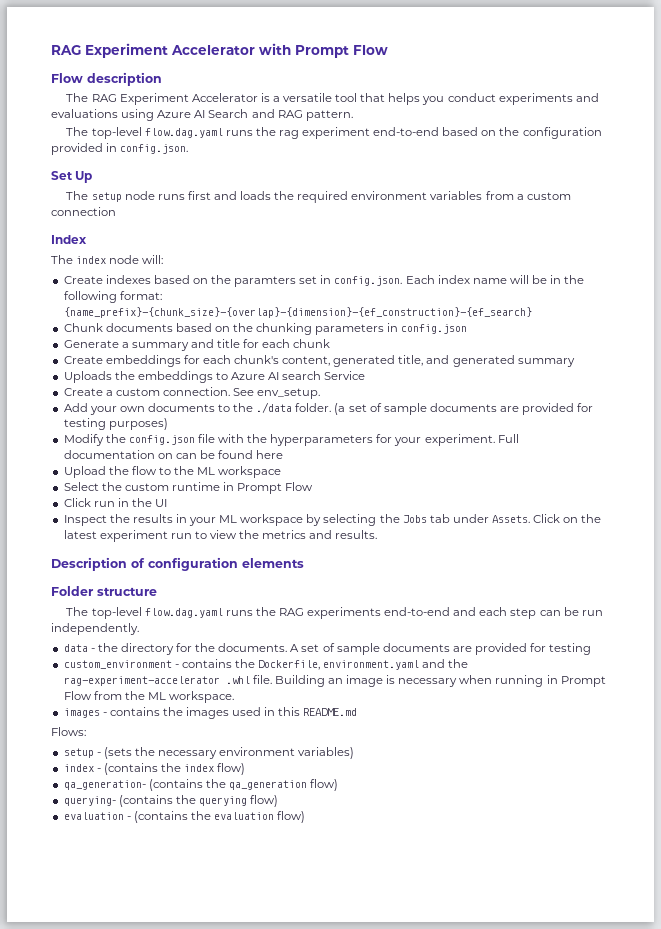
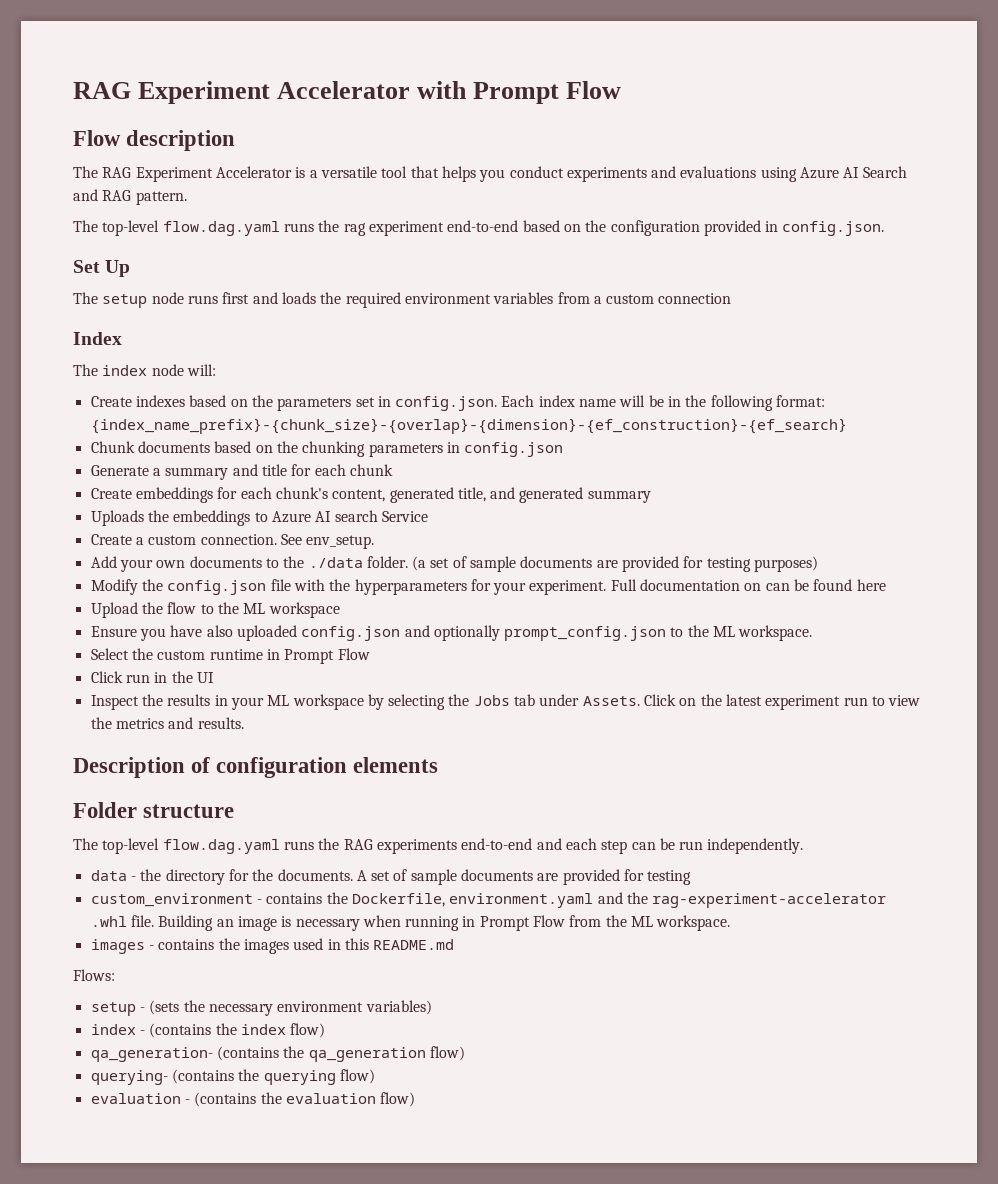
[234,276,297,287] paramters -> [277,397,352,411] parameters
[63,307,532,318] {name_prefix}-{chunk_size}-{overlap}-{dimension}-{ef_construction}-{ef_search} -> [90,418,847,434] {index_name_prefix}-{chunk_size}-{overlap}-{dimension}-{ef_construction}-{ef_search}
(282, 472) none -> [90,625,813,641] // Ensure you have also uploaded config.json and optionally prompt_config.json to the ML workspace.

